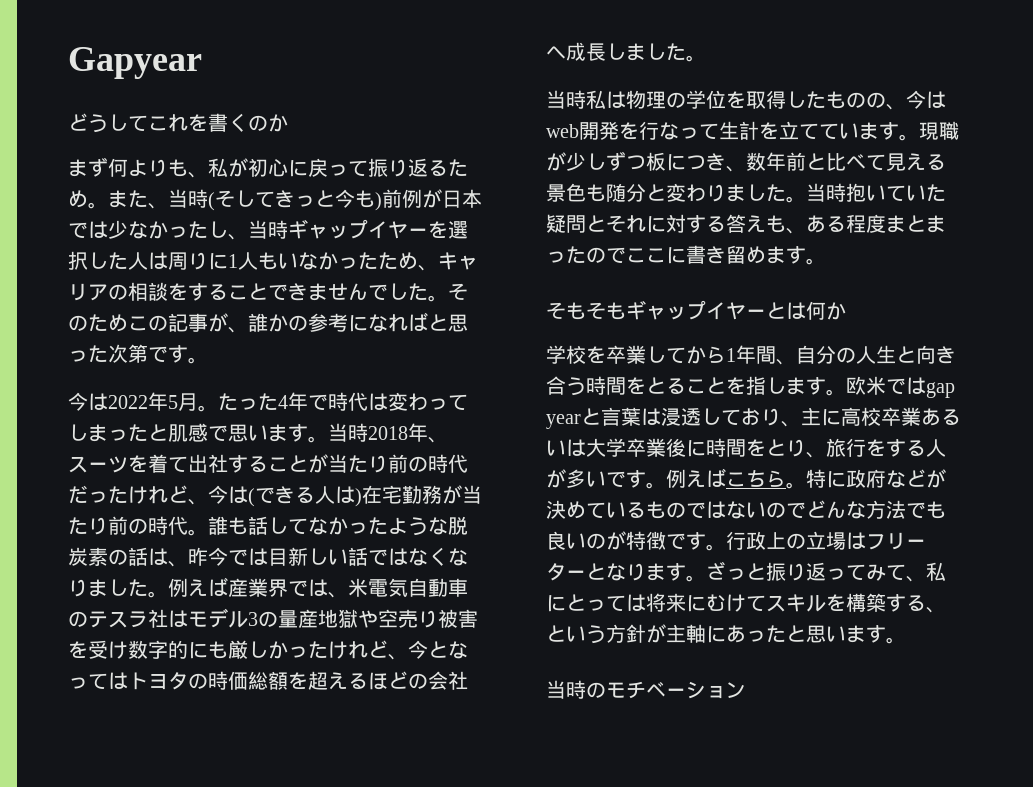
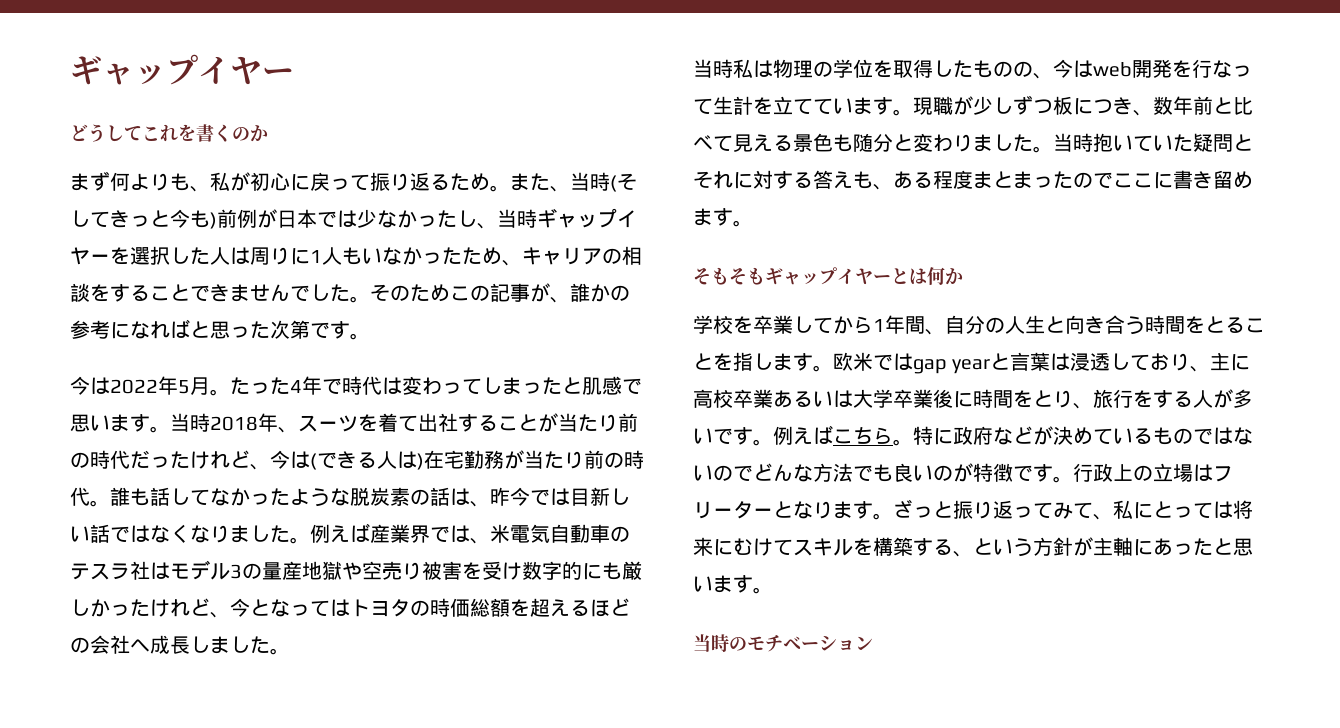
[68,47,202,79] Gapyear -> [70,54,294,85] ギャップイヤー

